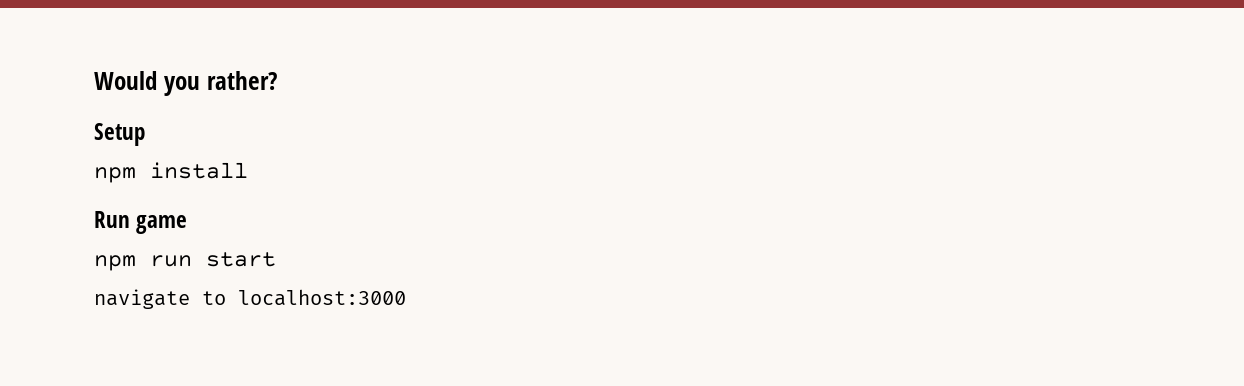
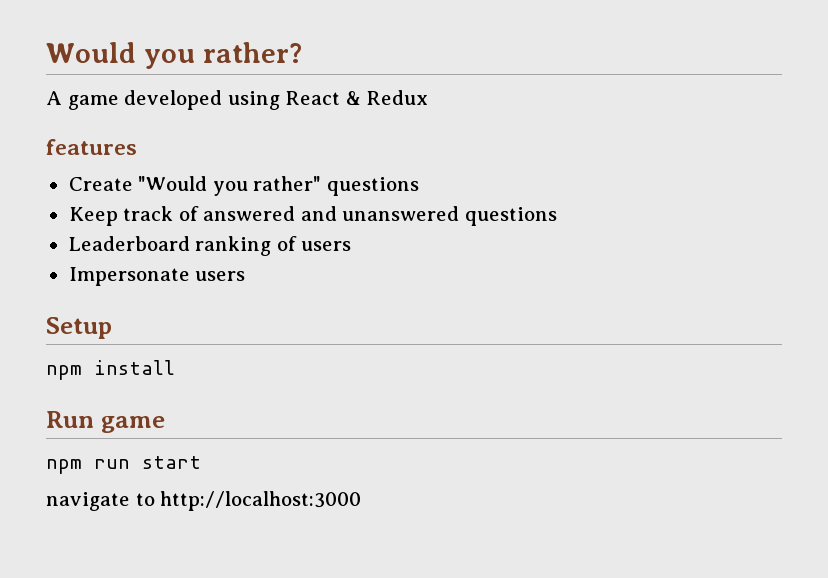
(278, 80) none -> [46,90,429,110] [46,139,137,155] [68,176,419,196] [68,206,557,226] [68,236,352,256] [68,267,246,286] // A game developed using React & Redux // features // Create "Would you rather" questions // Keep track of answered and unanswered questions // Leaderboard ranking of users // Impersonate users
[238,289,406,306] localhost:3000 -> [160,491,362,511] http://localhost:3000

